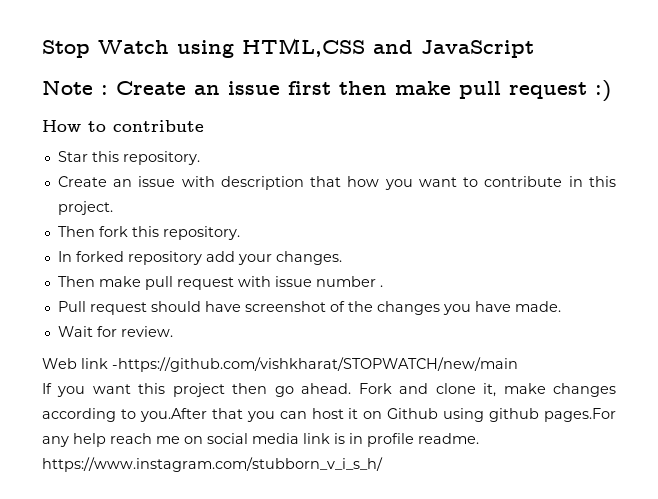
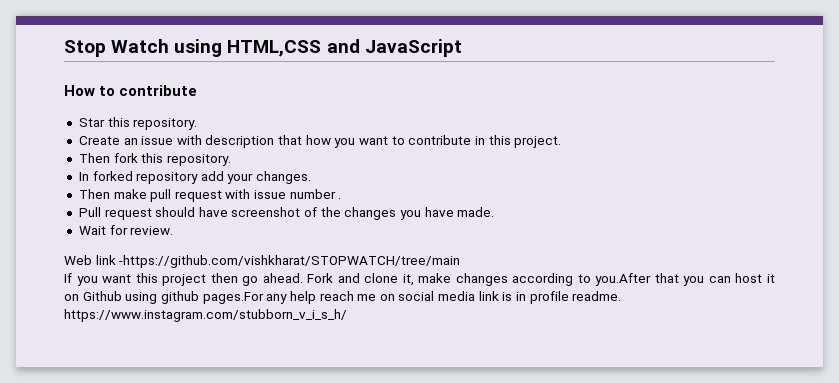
[42,80,611,102] // Note : Create an issue first then make pull request :) -> (462, 48) none
[112,357,518,372] -https://github.com/vishkharat/STOPWATCH/new/main -> [119,255,461,268] -https://github.com/vishkharat/STOPWATCH/tree/main

